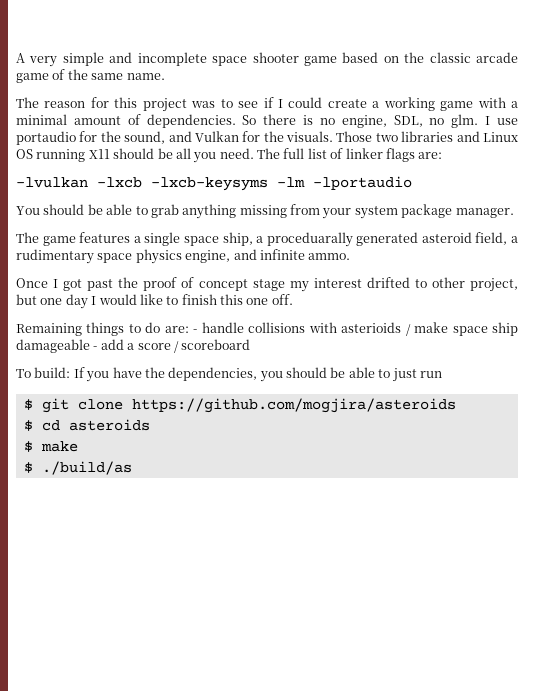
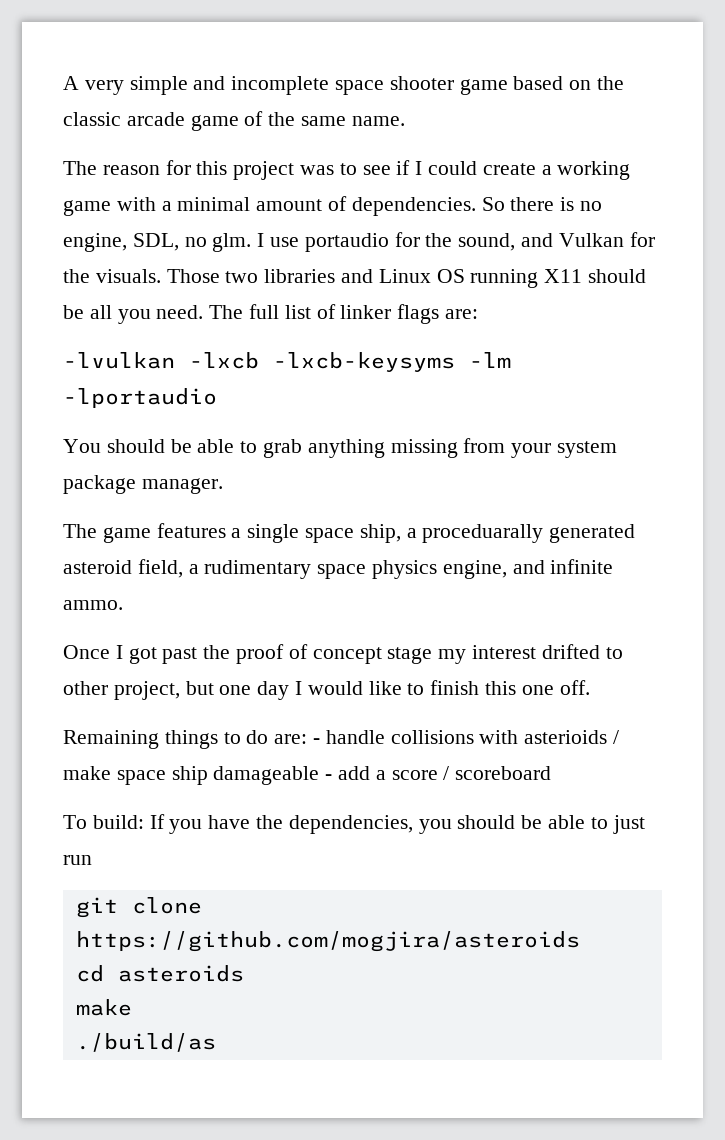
[23,399,33,410] $ -> (92, 860) none
[23,420,33,431] $ -> (580, 941) none
[23,441,33,452] $ -> (244, 973) none
[23,462,33,473] $ -> (132, 1007) none

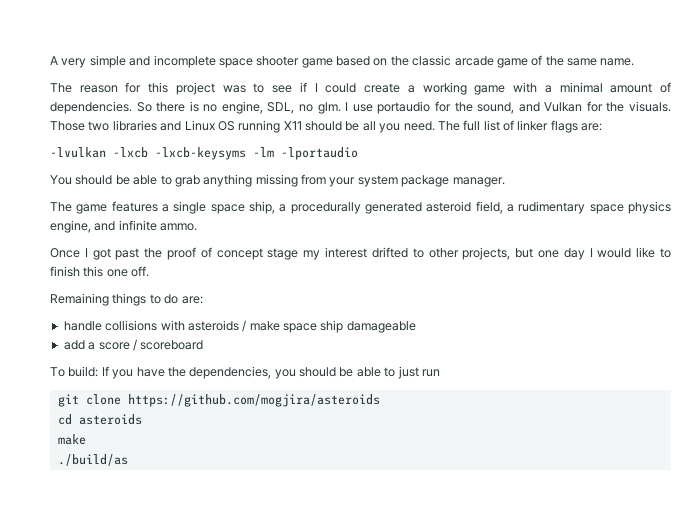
[422,524,544,543] proceduarally -> [290,202,361,214] procedurally
[113,681,180,700] project, -> [462,247,511,260] projects,
[313,738,321,744] - -> (203, 300) //
[524,730,608,744] asterioids -> [187,320,239,331] asteroids
[325,774,333,780] - -> (416, 327) //

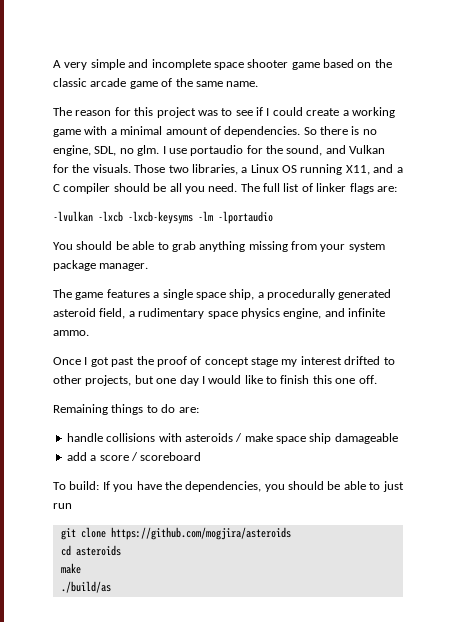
[112,120,182,131] libraries and -> [191,164,248,175] libraries, a
[283,121,302,130] X11 -> [345,164,403,175] [53,183,111,194] X11, and a C compiler

